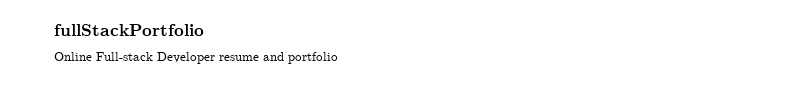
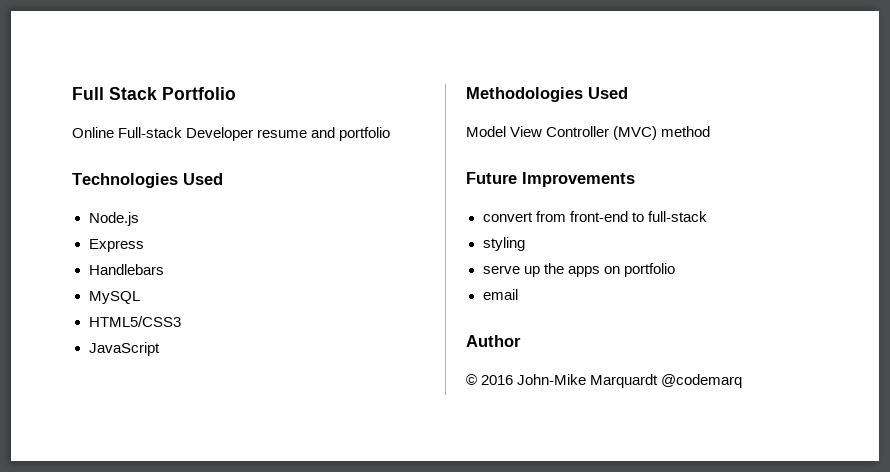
[54,24,204,36] fullStackPortfolio -> [72,87,236,100] Full Stack Portfolio
(338, 58) none -> [72,173,223,188] [88,212,139,226] [88,239,144,252] [88,264,164,275] [88,291,140,304] [88,316,181,327] [88,342,160,356] [466,87,628,102] [466,126,711,140] [466,172,635,187] [482,211,707,222] [482,237,525,251] [482,263,675,277] [482,289,518,300] [466,335,521,347] [466,374,743,388] // Technologies Used // Node.js // Express // Handlebars // MySQL // HTML5/CSS3 // JavaScript // Methodologies Used // Model View Controller (MVC) method // Future Improvements // convert from front-end to full-stack // styling // serve up the apps on portfolio // email // Author // © 2016 John-Mike Marquardt @codemarq

